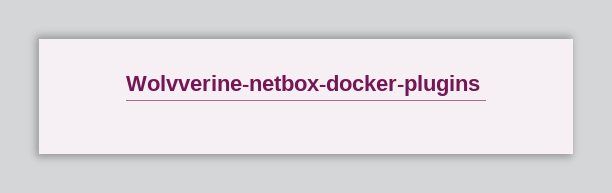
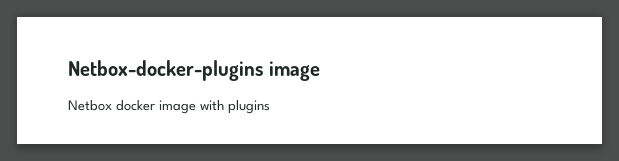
[126,75,480,96] Wolvverine-netbox-docker-plugins -> [68,60,320,81] [68,100,270,114] Netbox-docker-plugins image // Netbox docker image with plugins

